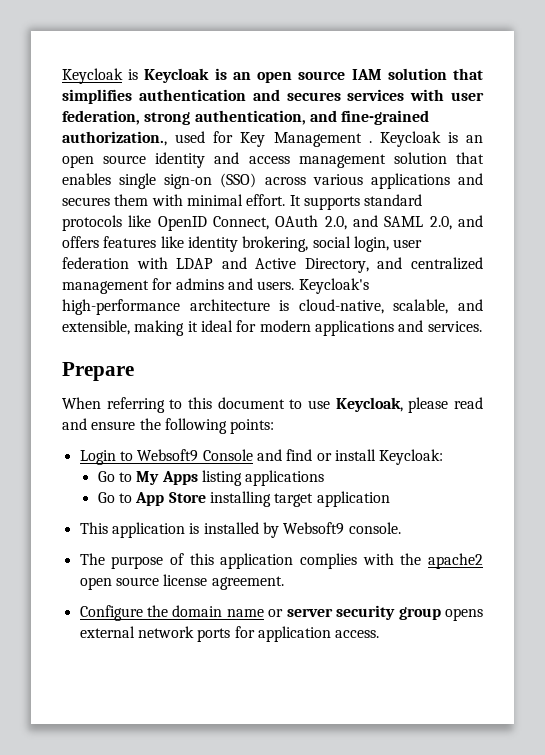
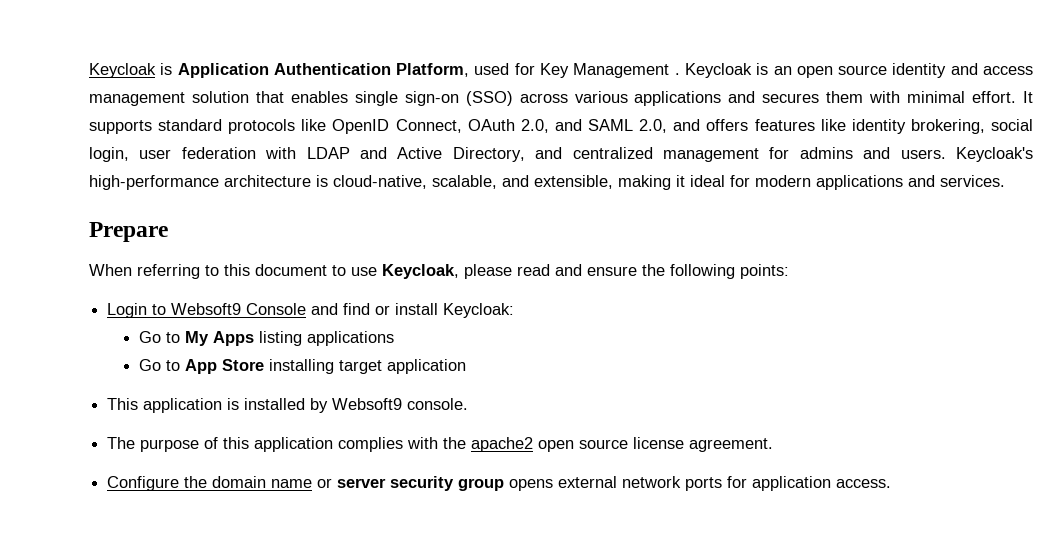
[62,68,484,84] [62,89,484,104] [62,110,430,125] [62,131,167,146] Keycloak is Keycloak is an open source IAM solution that simplifies authentication and secures services with user federation, strong authentication, and fine-grained authorization., -> [89,63,470,78] Keycloak is Application Authentication Platform,

